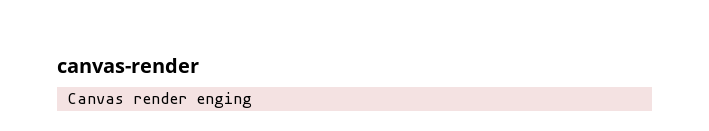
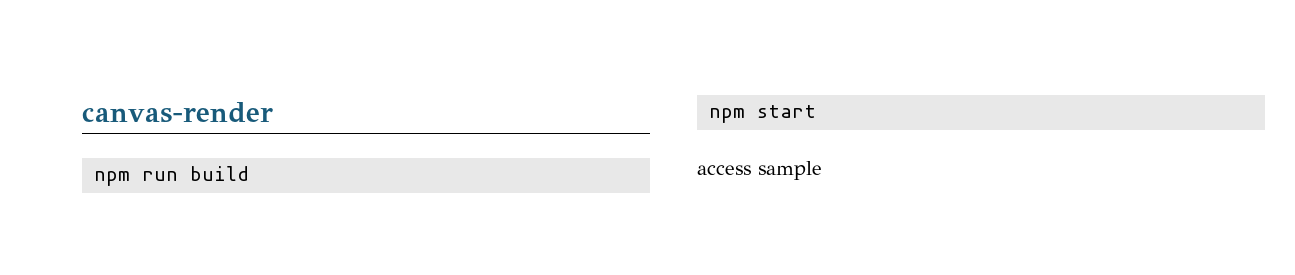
[66,92,252,108] Canvas render enging -> [94,166,250,186] [709,105,817,123] [697,161,822,180] npm run build // npm start // access sample

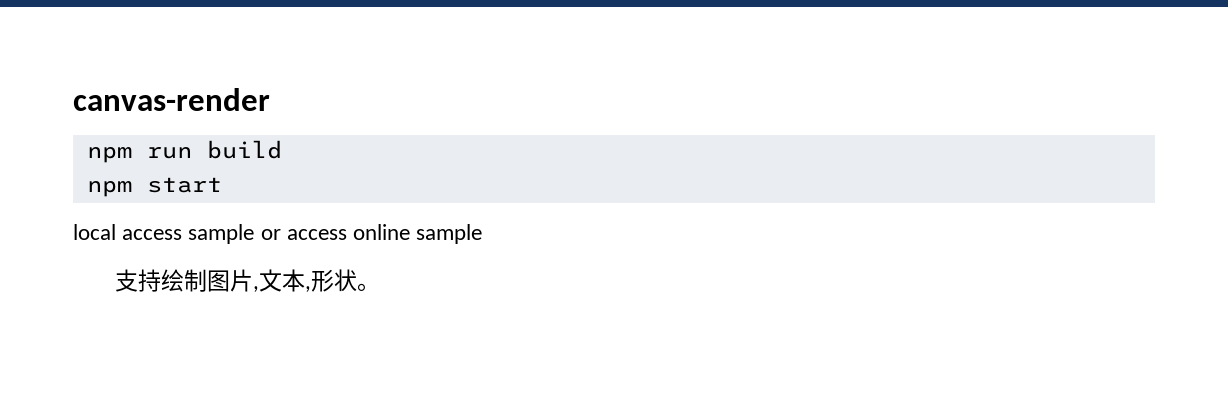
(817, 111) none -> [73,224,116,240] local
(822, 170) none -> [260,224,483,244] [114,269,380,292] or access online sample // 支持绘制图片,文本,形状。

